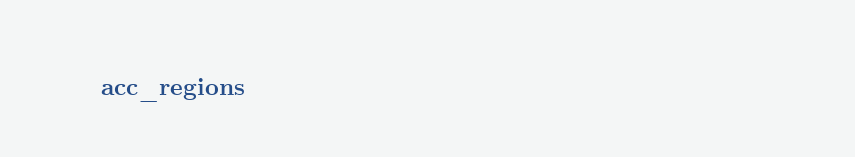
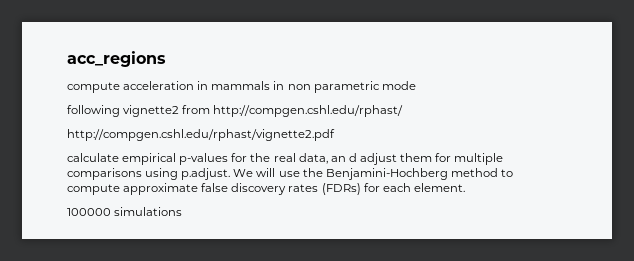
(245, 90) none -> [67,81,416,93] [67,105,404,117] [67,129,335,141] [67,153,504,165] [67,168,513,180] [67,183,465,195] [67,207,183,216] // compute acceleration in mammals in non parametric mode // following vignette2 from http://compgen.cshl.edu/rphast/ // http://compgen.cshl.edu/rphast/vignette2.pdf // calculate empirical p-values for the real data, an d adjust them for multiple comparisons using p.adjust. We will use the Benjamini-Hochberg method to compute approximate false discovery rates (FDRs) for each element. // 100000 simulations

